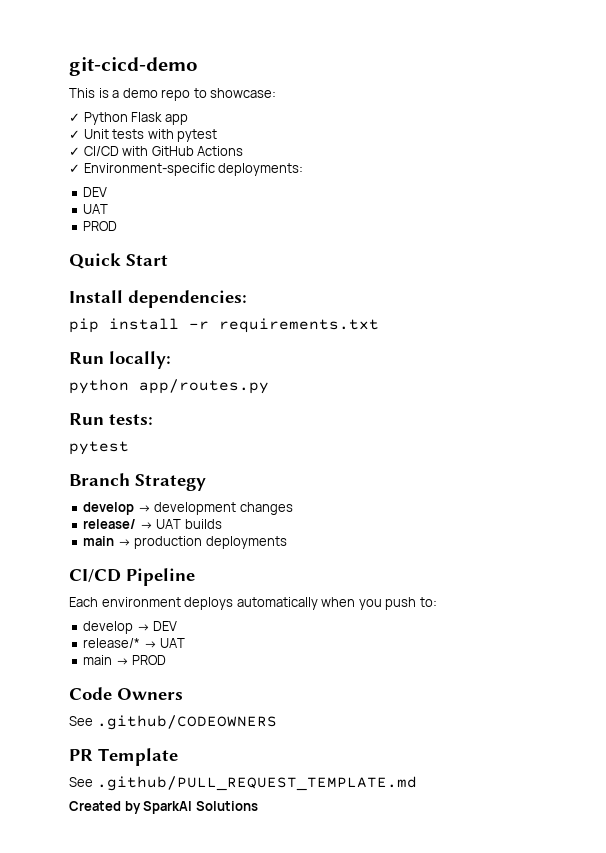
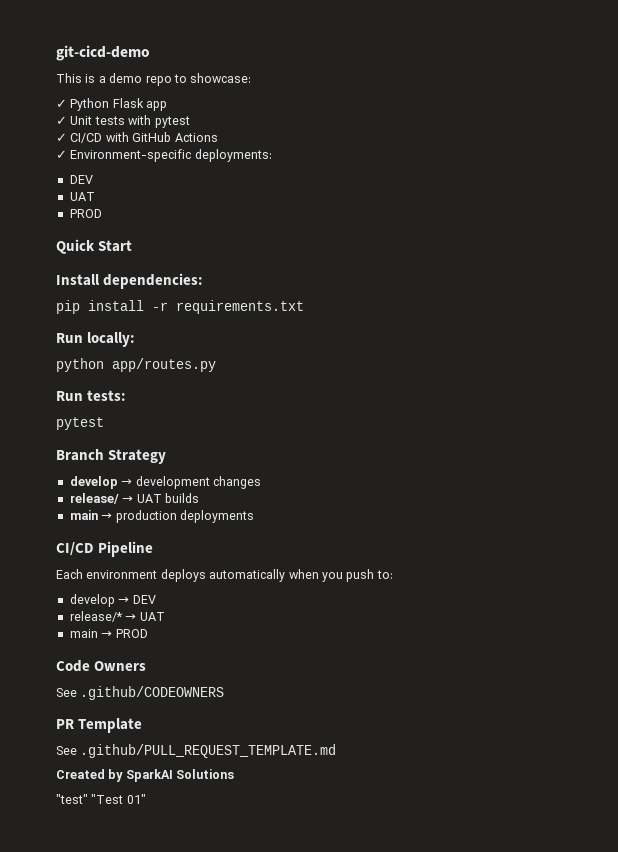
(258, 806) none -> [56,794,146,804] // "test" "Test 01"

